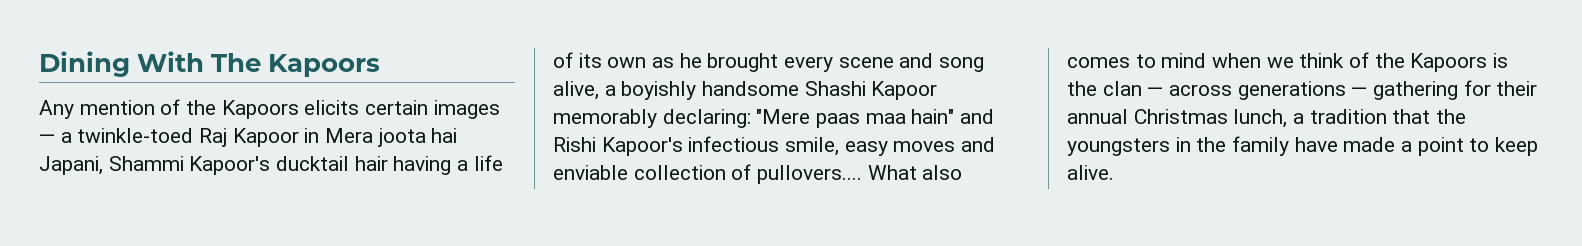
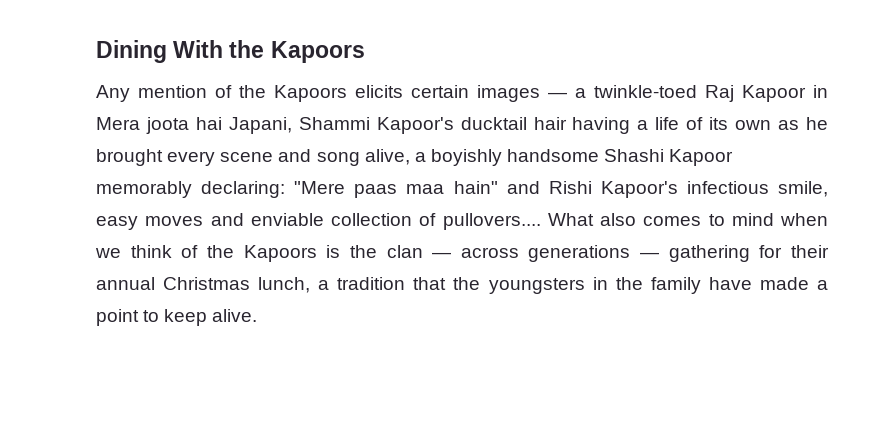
[211,53,262,72] The -> [229,40,265,58] the

